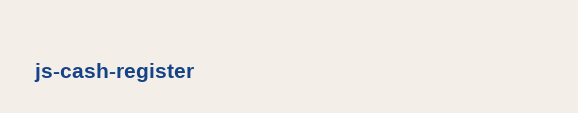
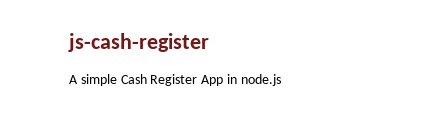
(194, 72) none -> [69,74,281,86] // A simple Cash Register App in node.js

